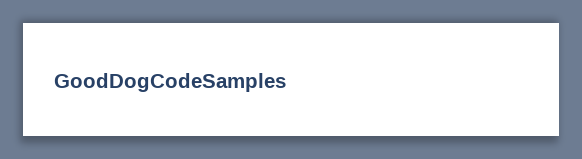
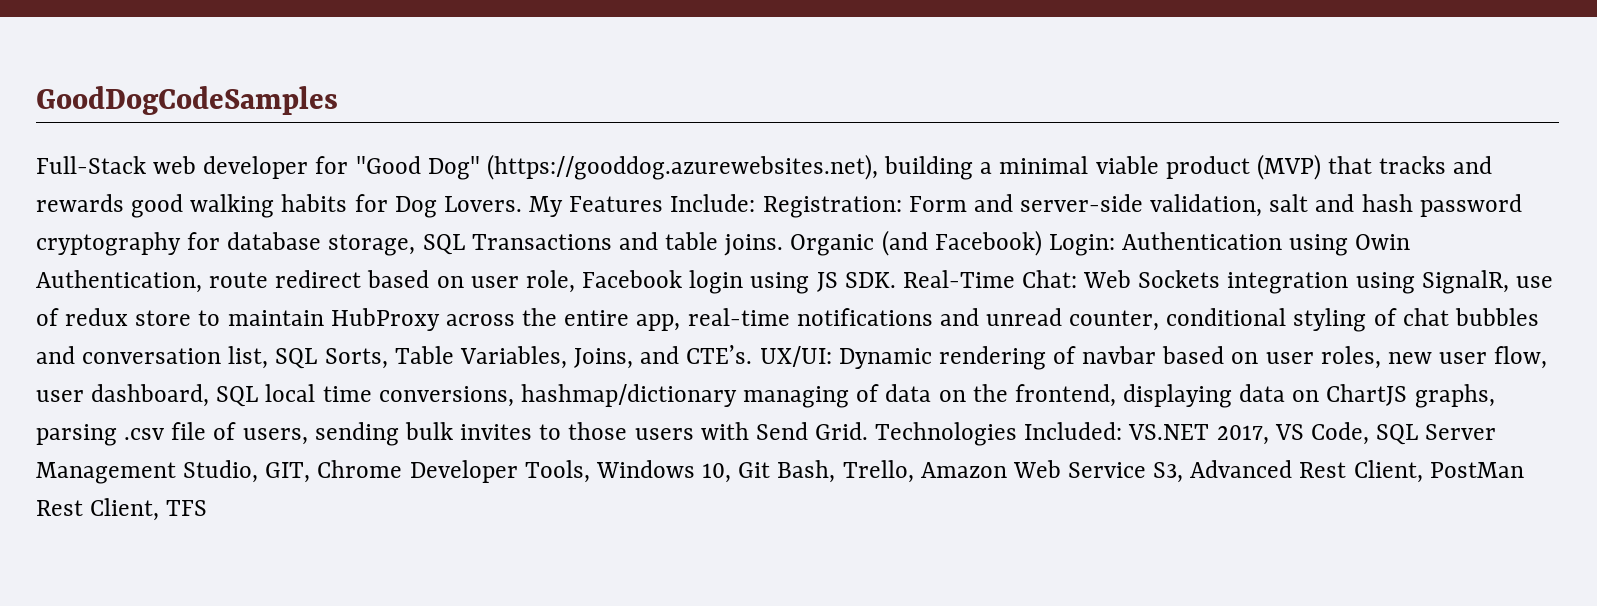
(286, 82) none -> [36,154,1493,180] [36,194,1522,218] [36,230,1411,256] [36,270,1553,294] [36,308,1539,332] [36,345,1548,370] [36,384,1495,408] [36,422,1497,446] [36,460,1524,484] [36,498,208,521] // Full-Stack web developer for "Good Dog" (https://gooddog.azurewebsites.net), building a minimal viable product (MVP) that tracks and rewards good walking habits for Dog Lovers. My Features Include: Registration: Form and server-side validation, salt and hash password cryptography for database storage, SQL Transactions and table joins. Organic (and Facebook) Login: Authentication using Owin Authentication, route redirect based on user role, Facebook login using JS SDK. Real-Time Chat: Web Sockets integration using SignalR, use of redux store to maintain HubProxy across the entire app, real-time notifications and unread counter, conditional styling of chat bubbles and conversation list, SQL Sorts, Table Variables, Joins, and CTE’s. UX/UI: Dynamic rendering of navbar based on user roles, new user flow, user dashboard, SQL local time conversions, hashmap/dictionary managing of data on the frontend, displaying data on ChartJS graphs, parsing .csv file of users, sending bulk invites to those users with Send Grid. Technologies Included: VS.NET 2017, VS Code, SQL Server Management Studio, GIT, Chrome Developer Tools, Windows 10, Git Bash, Trello, Amazon Web Service S3, Advanced Rest Client, PostMan Rest Client, TFS

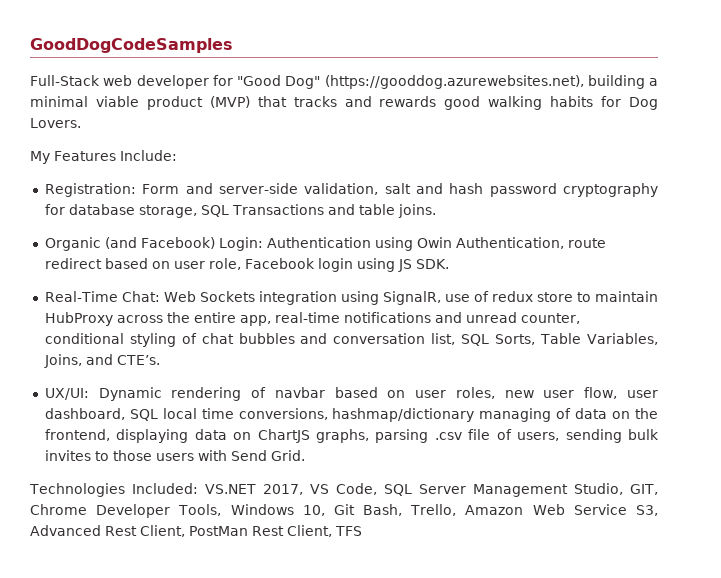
(522, 204) none -> (81, 123) //
(756, 203) none -> (177, 155) //
(784, 245) none -> (436, 211) //
(896, 280) none -> (449, 264) //
(753, 354) none -> (160, 360) //
(869, 431) none -> (305, 455) //

